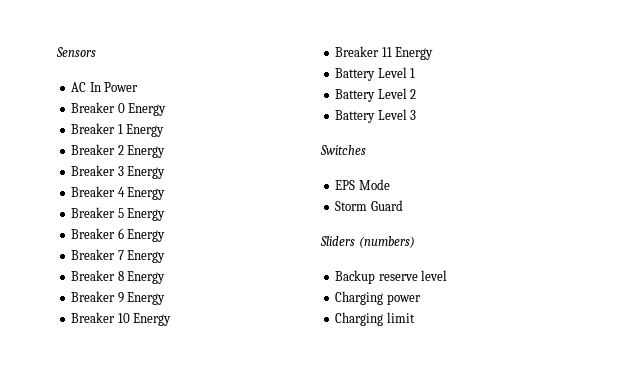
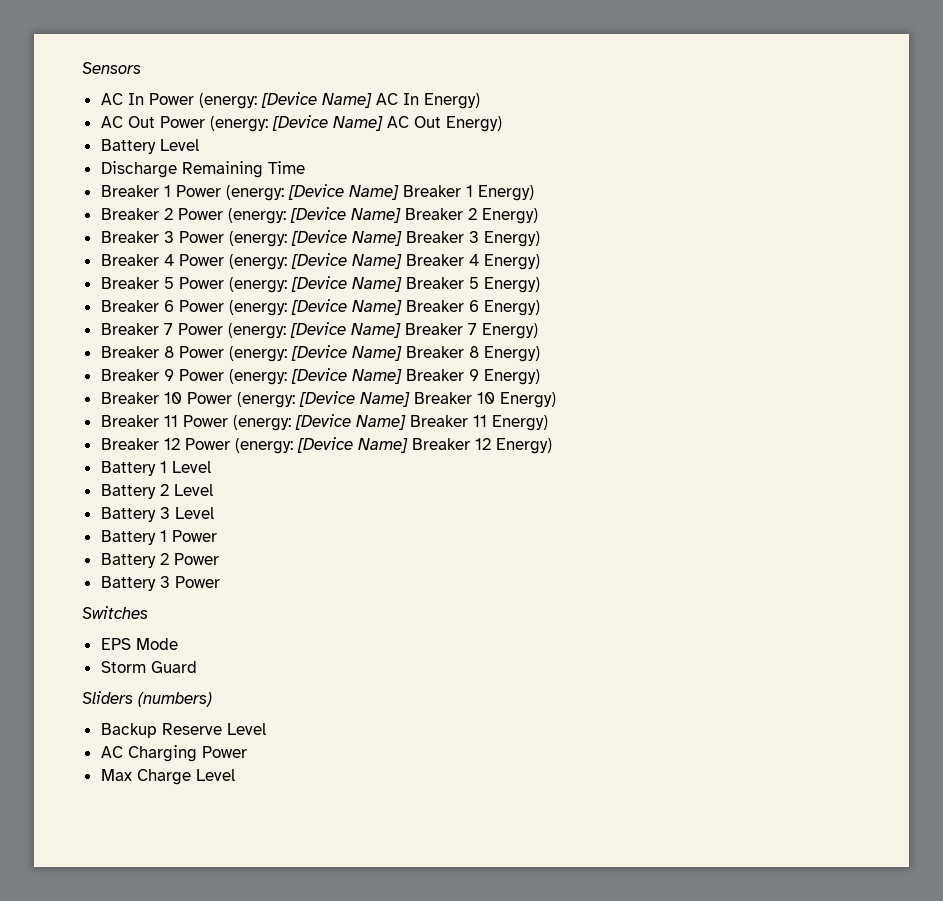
[71,102,167,116] [71,123,165,137] [71,144,166,158] [71,165,166,179] [71,186,166,200] [71,207,166,221] [71,228,166,242] [71,249,166,263] [71,270,166,284] [71,291,166,305] [71,312,172,326] [335,46,434,60] [335,67,416,81] [335,88,417,102] [335,109,417,123] // Breaker 0 Energy // Breaker 1 Energy // Breaker 2 Energy // Breaker 3 Energy // Breaker 4 Energy // Breaker 5 Energy // Breaker 6 Energy // Breaker 7 Energy // Breaker 8 Energy // Breaker 9 Energy // Breaker 10 Energy // Breaker 11 Energy // Battery Level 1 // Battery Level 2 // Battery Level 3 -> [198,92,480,109] [100,115,502,132] [100,139,199,154] [100,161,305,178] [100,184,534,201] [100,207,538,224] [100,230,540,247] [100,253,540,270] [100,276,540,293] [100,299,540,316] [100,322,538,339] [100,345,540,362] [100,368,540,385] [100,391,556,408] [100,414,548,431] [100,437,552,454] [100,461,211,476] [100,484,213,499] [100,507,214,522] [100,530,217,545] [100,553,219,568] [100,576,220,591] (energy: [Device Name] AC In Energy) // AC Out Power (energy: [Device Name] AC Out Energy) // Battery Level // Discharge Remaining Time // Breaker 1 Power (energy: [Device Name] Breaker 1 Energy) // Breaker 2 Power (energy: [Device Name] Breaker 2 Energy) // Breaker 3 Power (energy: [Device Name] Breaker 3 Energy) // Breaker 4 Power (energy: [Device Name] Breaker 4 Energy) // Breaker 5 Power (energy: [Device Name] Breaker 5 Energy) // Breaker 6 Power (energy: [Device Name] Breaker 6 Energy) // Breaker 7 Power (energy: [Device Name] Breaker 7 Energy) // Breaker 8 Power (energy: [Device Name] Breaker 8 Energy) // Breaker 9 Power (energy: [Device Name] Breaker 9 Energy) // Breaker 10 Power (energy: [Device Name] Breaker 10 Energy) // Breaker 11 Power (energy: [Device Name] Breaker 11 Energy) // Breaker 12 Power (energy: [Device Name] Breaker 12 Energy) // Battery 1 Level // Battery 2 Level // Battery 3 Level // Battery 1 Power // Battery 2 Power // Battery 3 Power
[378,270,448,281] [335,291,421,305] [335,312,415,326] reserve level // Charging power // Charging limit -> [161,723,266,735] [100,745,247,762] [100,769,235,785] Reserve Level // AC Charging Power // Max Charge Level

